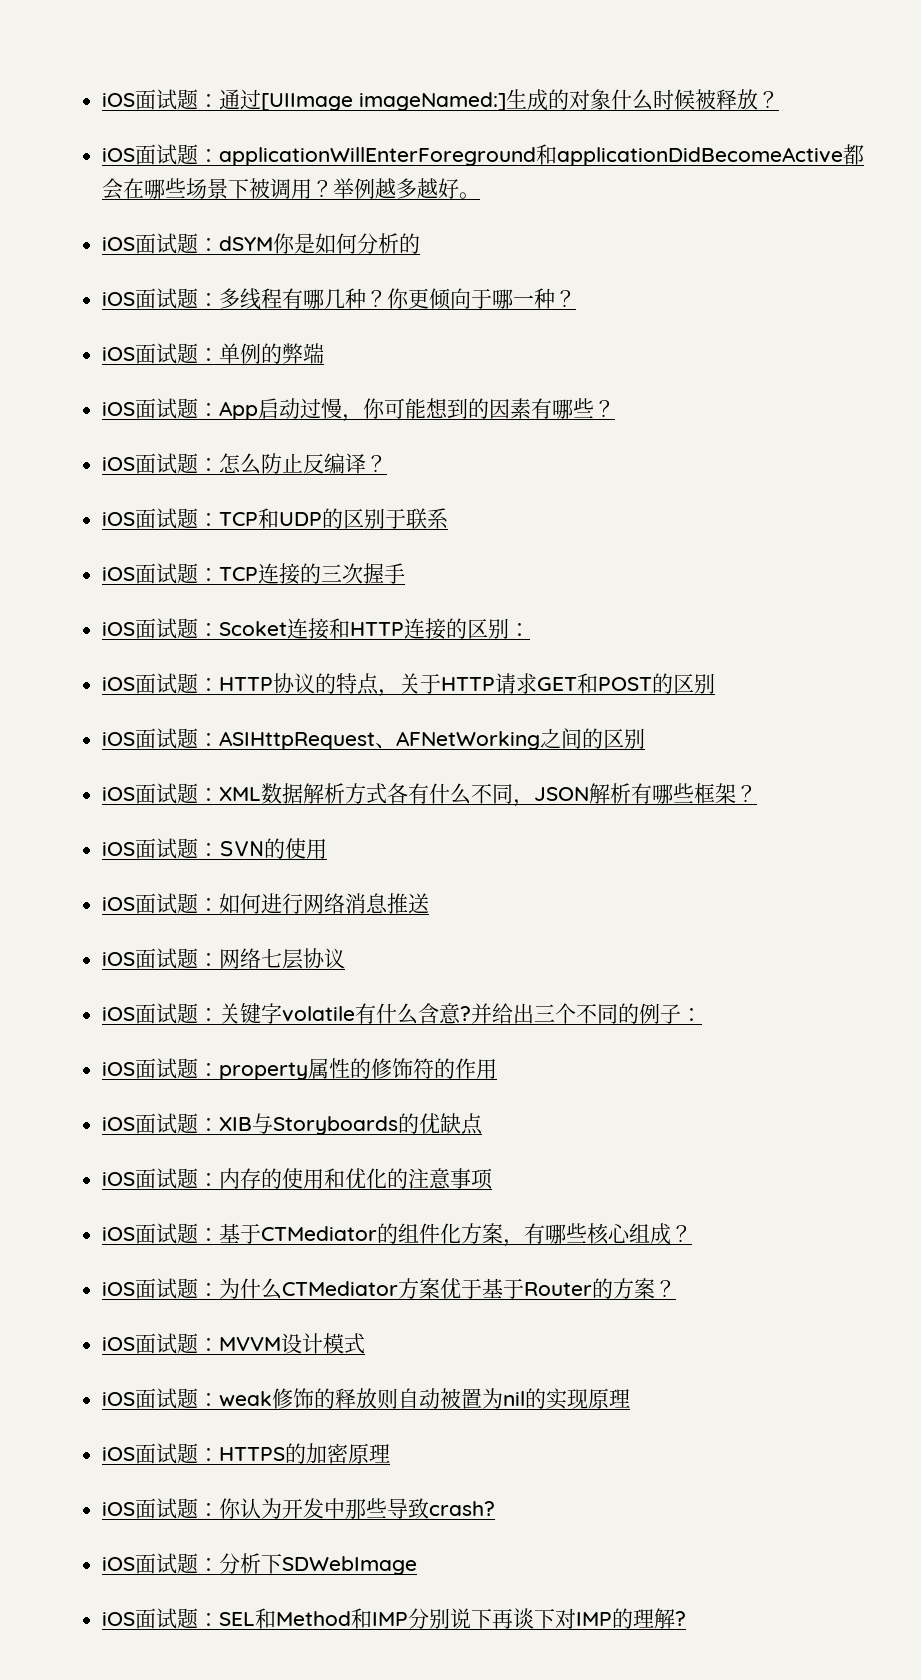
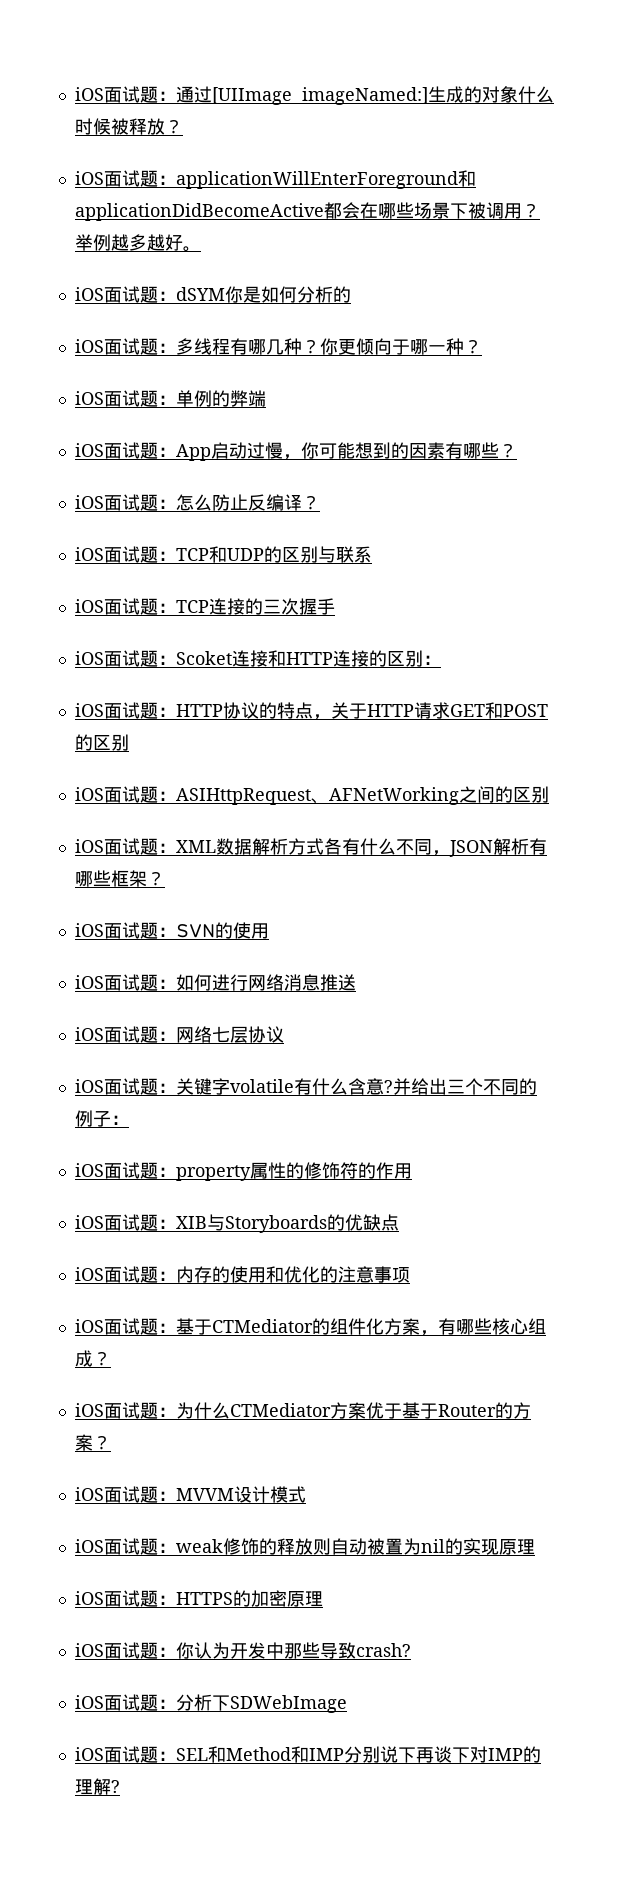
[385,508,407,529] 于 -> [317,546,336,563] 与

